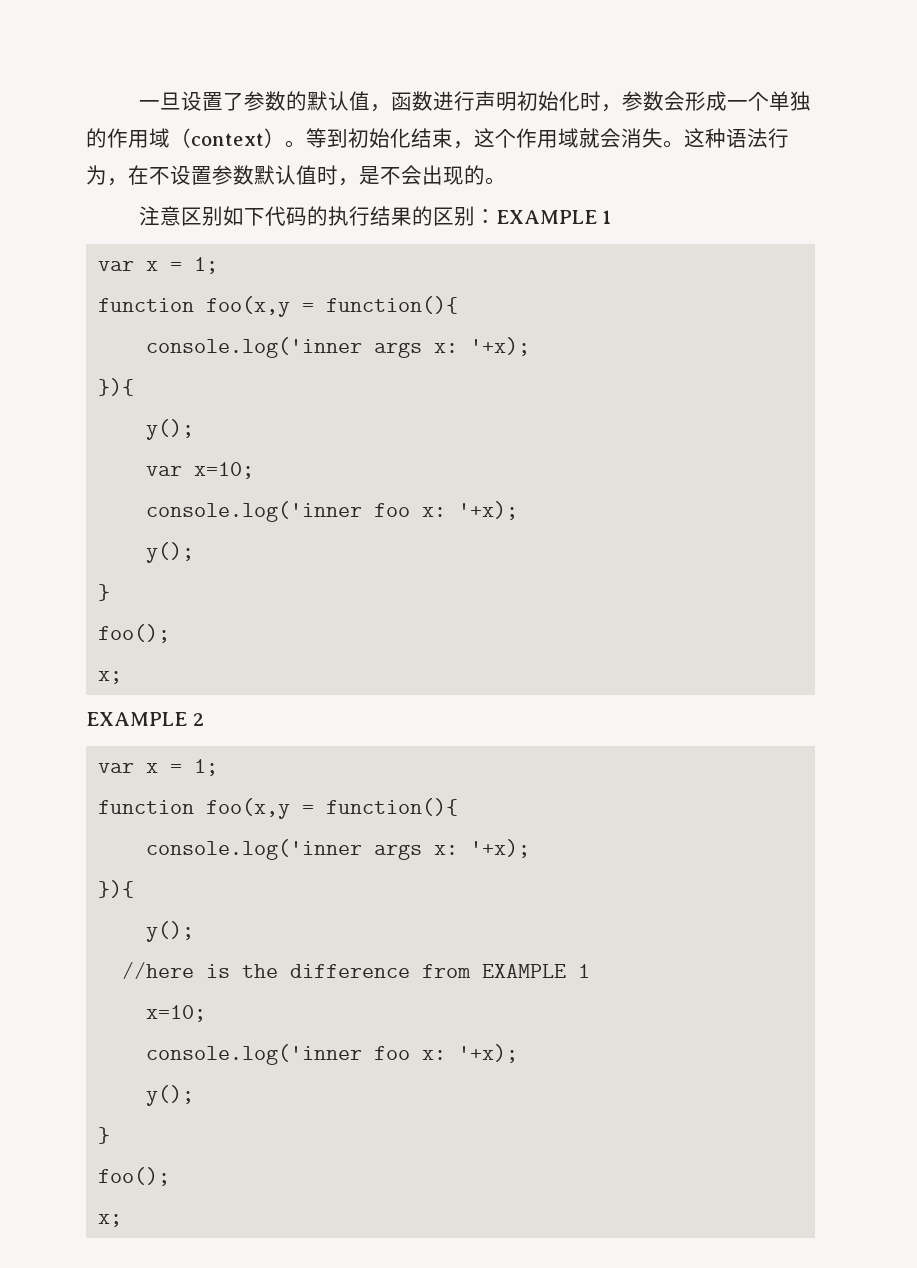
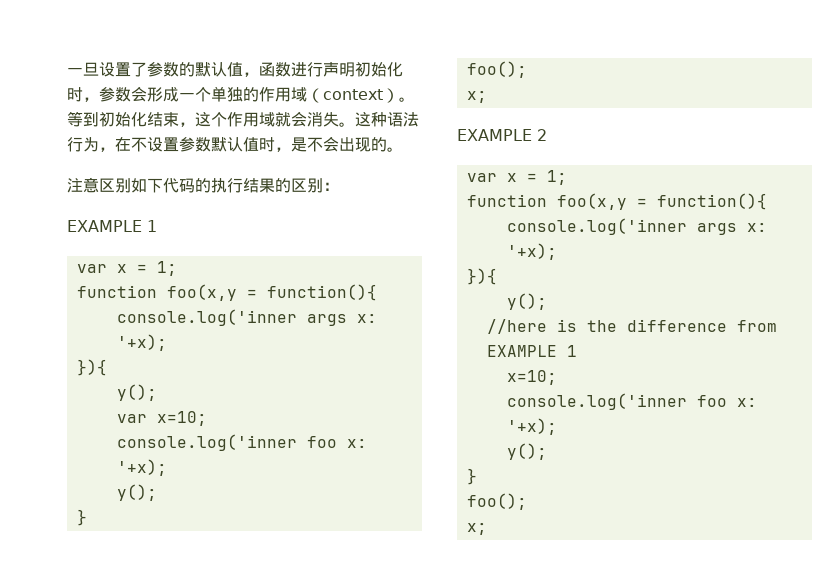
(496, 216) none -> (339, 186) //

